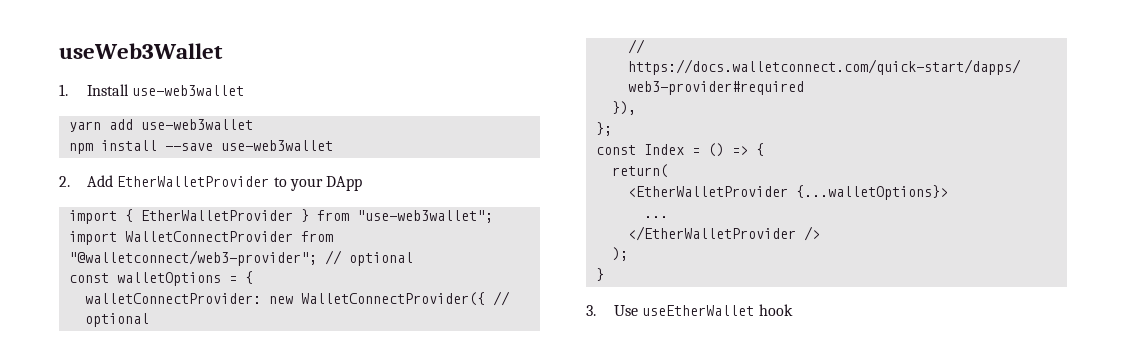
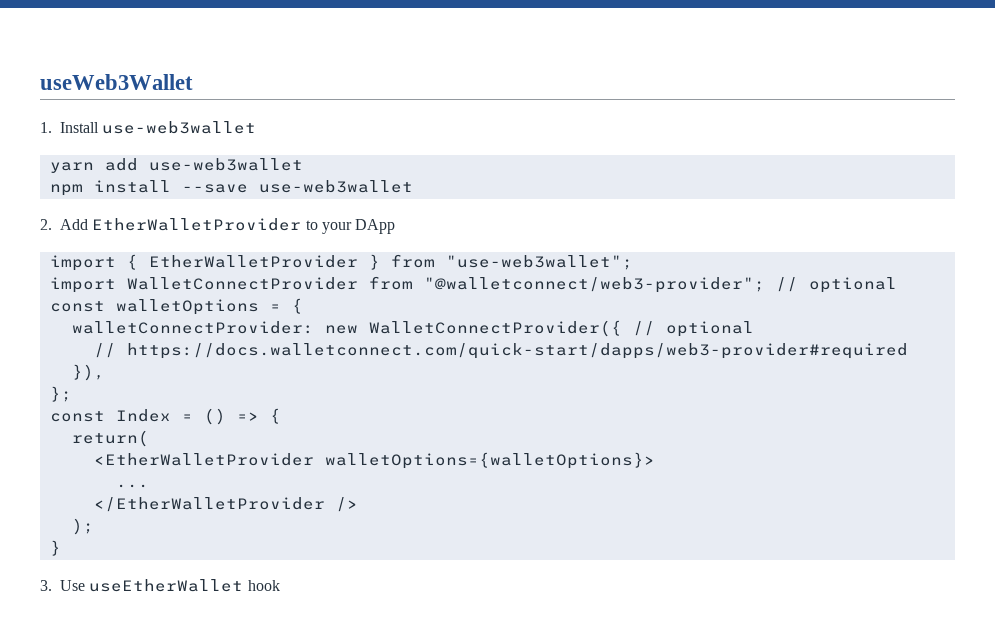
[795,185,948,200] {...walletOptions}> -> [324,452,655,469] walletOptions={walletOptions}>

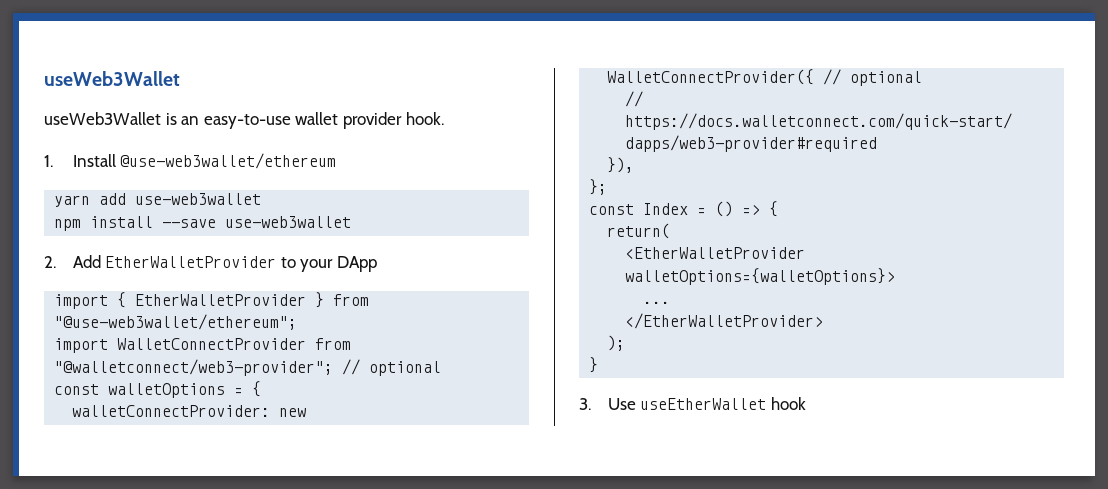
[40,74,193,90] useWeb3Wallet -> [44,71,180,86] [44,112,444,129] useWeb3Wallet // useWeb3Wallet is an easy-to-use wallet provider hook.
[102,121,257,134] use-web3wallet -> [120,153,337,169] @use-web3wallet/ethereum
[445,255,633,270] "use-web3wallet"; -> [54,314,298,330] "@use-web3wallet/ethereum";
[93,497,358,512] </EtherWalletProvider /> -> [625,313,824,329] </EtherWalletProvider>

